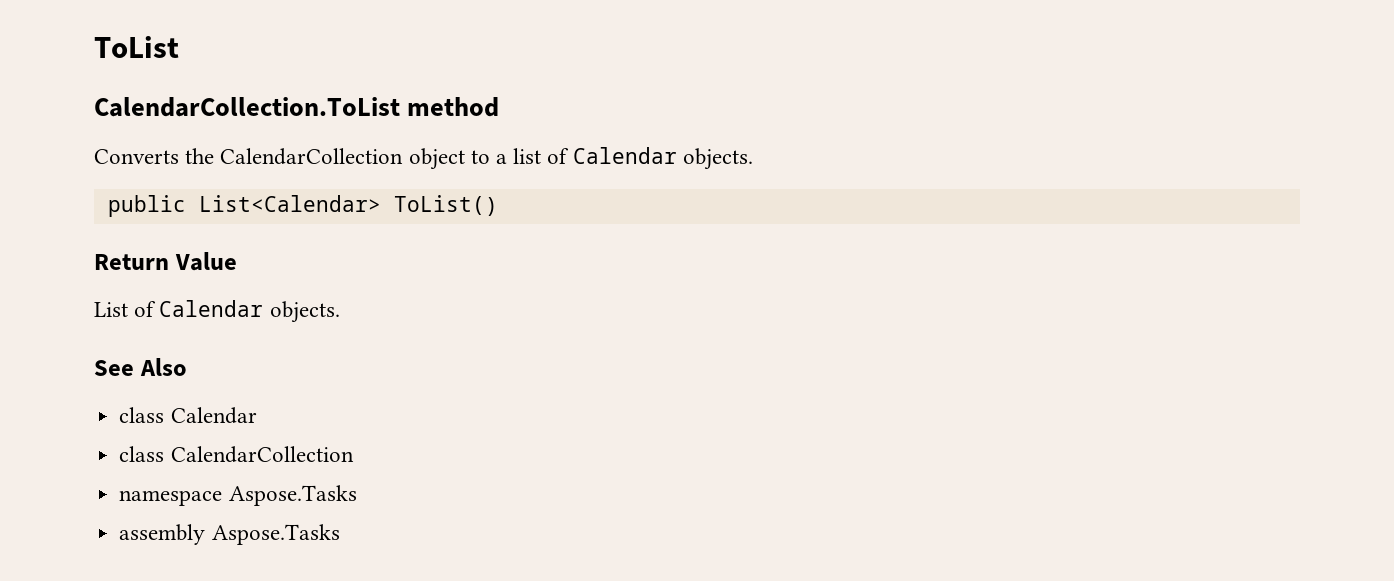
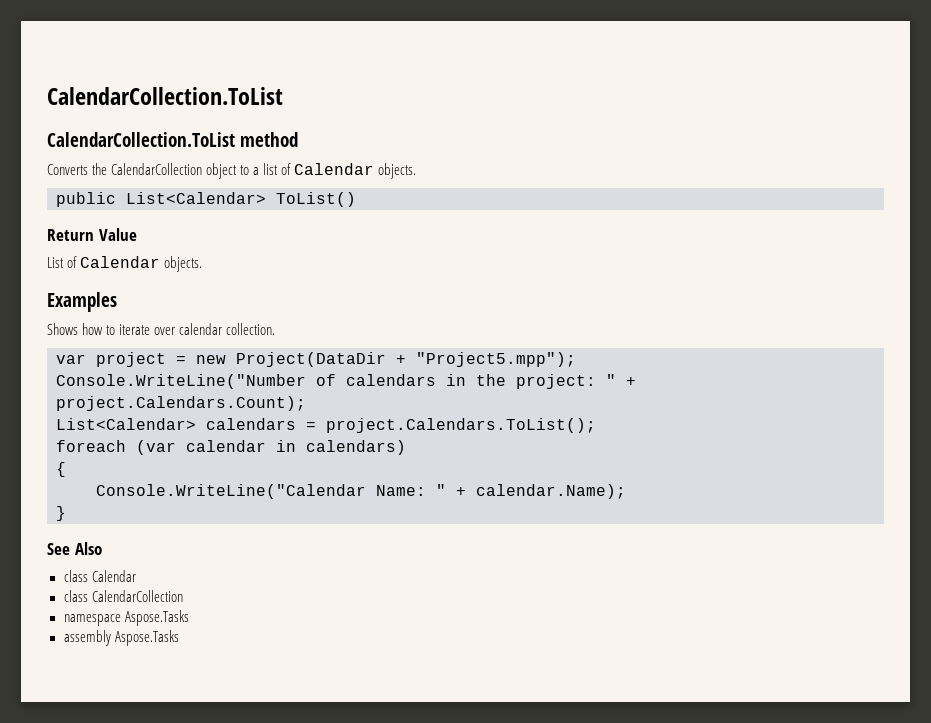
[94,36,179,58] ToList -> [47,87,283,105] CalendarCollection.ToList
(340, 312) none -> [47,292,117,312] [47,323,276,335] [56,352,576,367] [56,374,636,389] [56,396,306,411] [56,418,596,433] [56,440,406,455] [56,462,66,477] [96,484,626,499] [56,506,66,521] // Examples // Shows how to iterate over calendar collection. // var project = new Project(DataDir + "Project5.mpp"); // Console.WriteLine("Number of calendars in the project: " + project.Calendars.Count); // List<Calendar> calendars = project.Calendars.ToList(); // foreach (var calendar in calendars) // { // Console.WriteLine("Calendar Name: " + calendar.Name); // }

